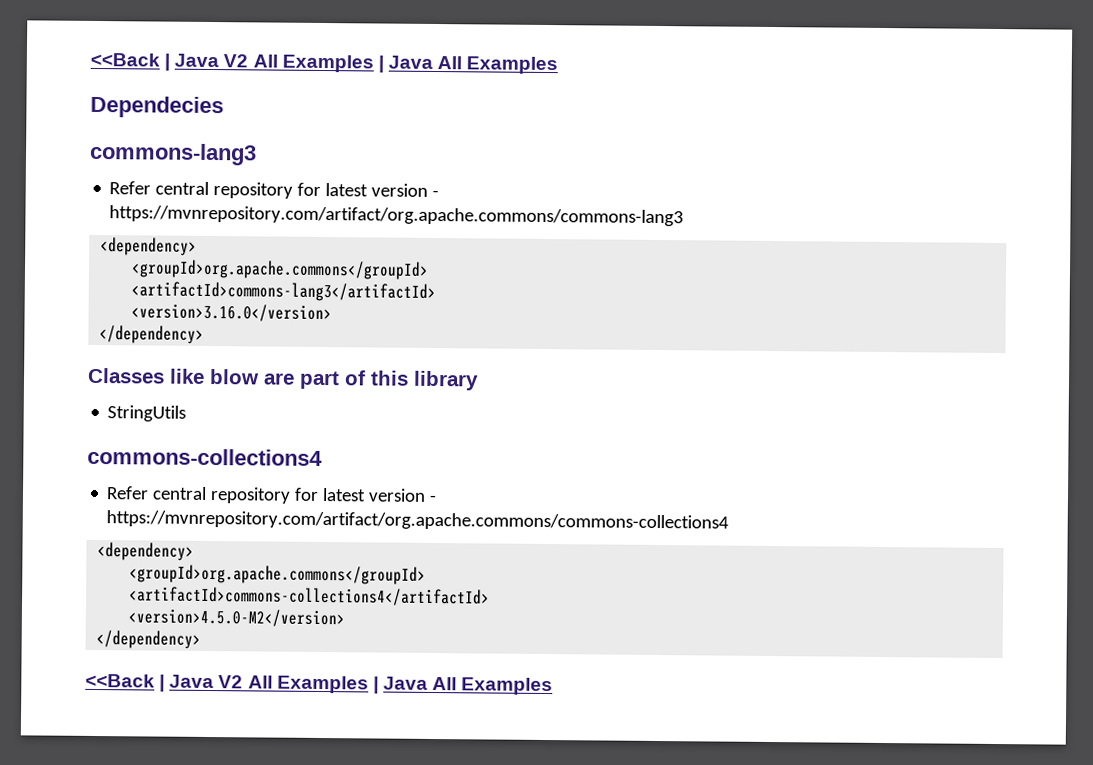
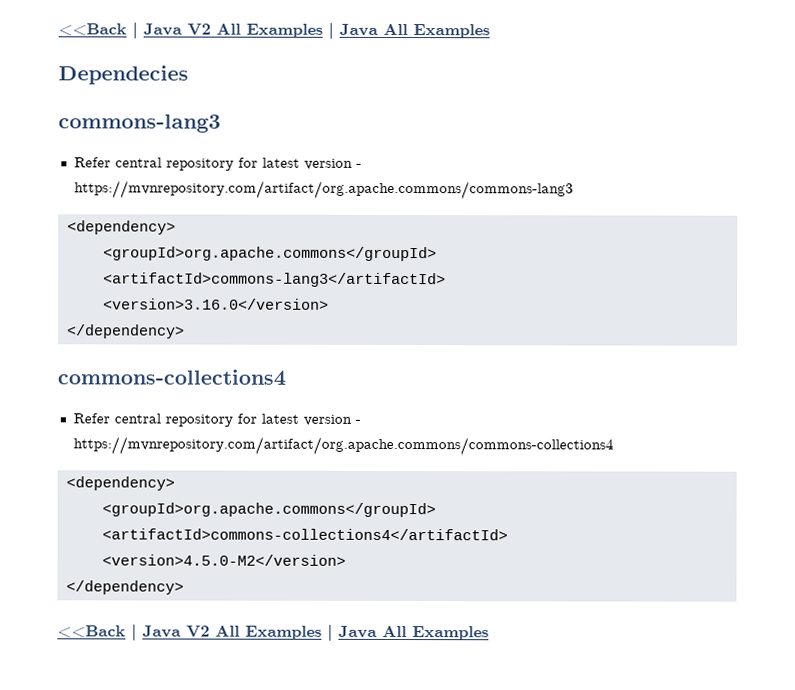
[87,367,479,391] [107,405,187,422] // Classes like blow are part of this library // StringUtils -> (185, 331) none

